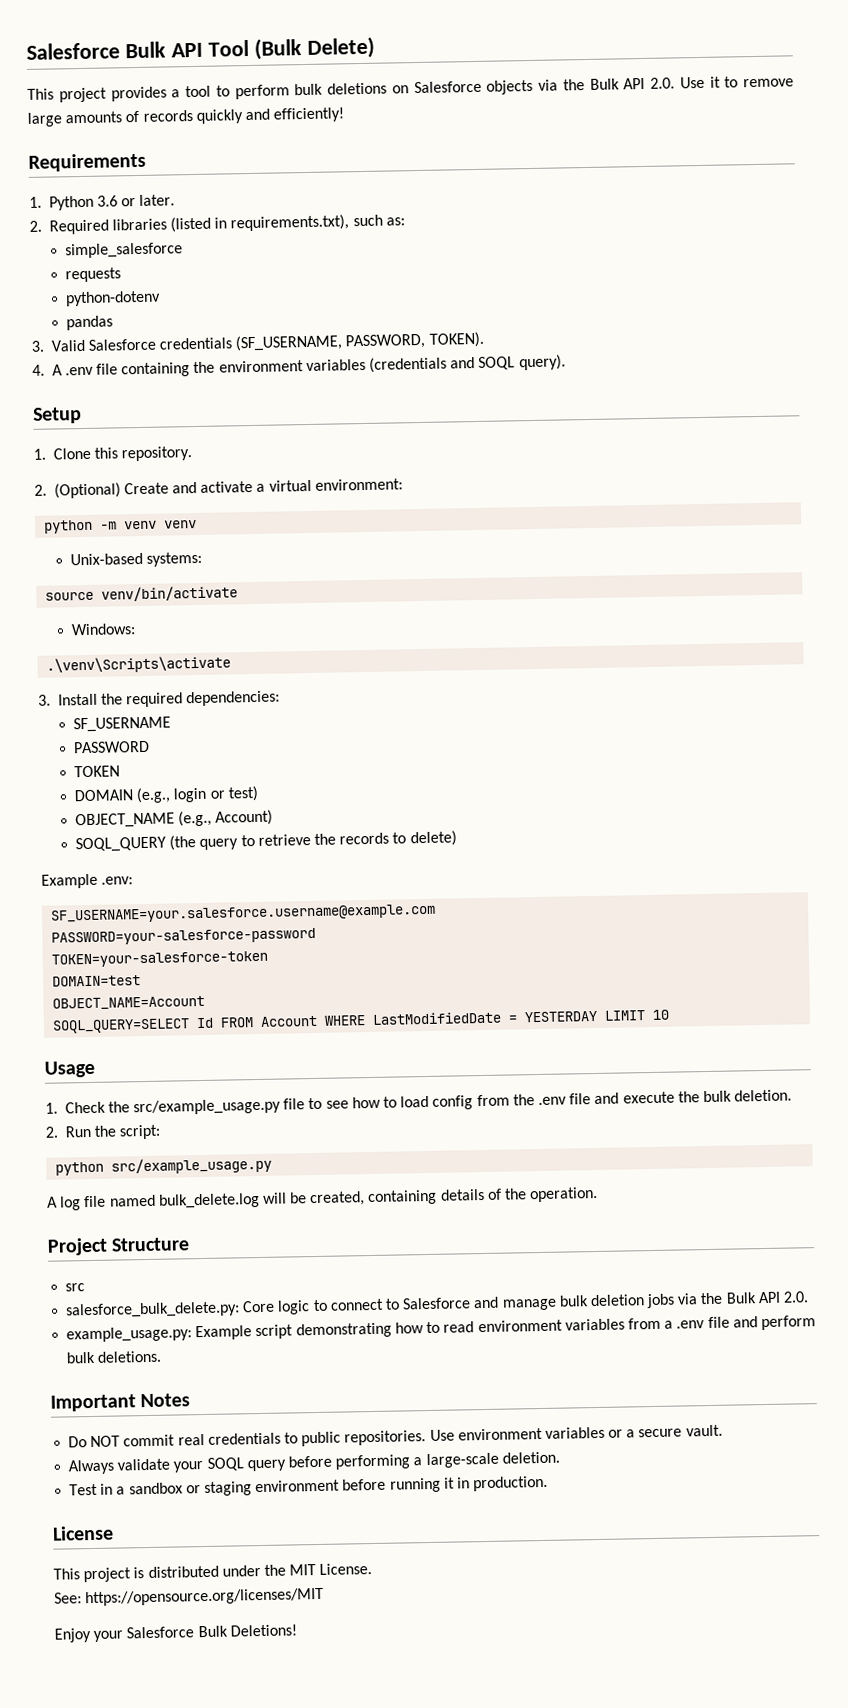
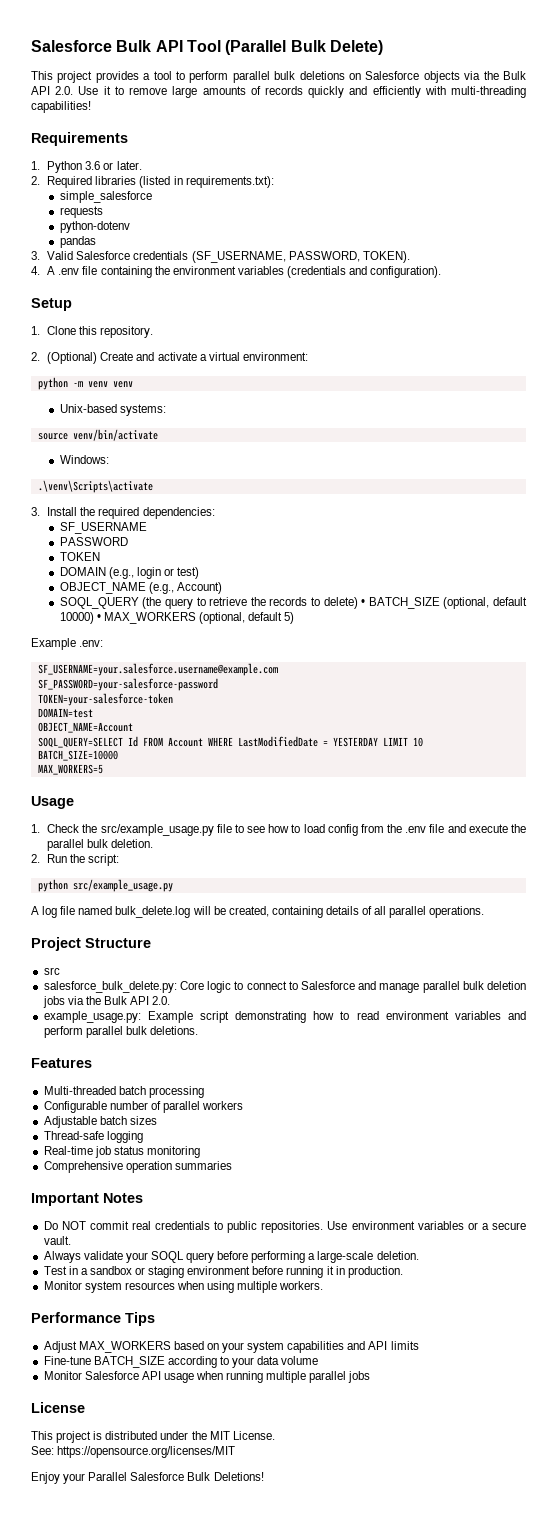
[253,38,302,60] (Bulk -> [225,40,326,55] (Parallel Bulk
(290, 92) none -> [232,71,270,83] parallel
[273,107,345,123] efficiently! -> [372,86,526,98] [31,101,91,113] efficiently with multi-threading capabilities!
[230,214,405,232] requirements.txt), such as: -> [185,176,274,188] requirements.txt):
[478,354,566,371] SOQL query). -> [370,266,442,278] configuration).
(457, 838) none -> [361,597,527,609] [59,612,295,624] • BATCH_SIZE (optional, default 10000) • MAX_WORKERS (optional, default 5)
[51,927,317,946] PASSWORD=your-salesforce-password -> [37,678,218,691] SF_PASSWORD=your-salesforce-password
(670, 1014) none -> [37,750,118,761] [37,764,103,775] // BATCH_SIZE=10000 // MAX_WORKERS=5
(700, 1097) none -> [47,839,85,851] parallel
[504,1186,599,1203] the operation. -> [374,906,485,918] all parallel operations.
(557, 1304) none -> [422,981,460,993] parallel
[627,1316,730,1330] from a .env file -> (501, 1015) none
(816, 1323) none -> [85,1026,123,1038] parallel
(162, 1356) none -> [31,1058,92,1068] [43,1086,204,1098] [43,1101,244,1113] [43,1116,157,1128] [43,1131,143,1143] [43,1146,200,1158] [43,1161,232,1173] // Features // Multi-threaded batch processing // Configurable number of parallel workers // Adjustable batch sizes // Thread-safe logging // Real-time job status monitoring // Comprehensive operation summaries
(549, 1483) none -> [43,1281,324,1293] [31,1312,155,1326] [43,1341,419,1353] [43,1356,319,1368] [43,1371,371,1383] // Monitor system resources when using multiple workers. // Performance Tips // Adjust MAX_WORKERS based on your system capabilities and API limits // Fine-tune BATCH_SIZE according to your data volume // Monitor Salesforce API usage when running multiple parallel jobs
(124, 1636) none -> [88,1472,128,1481] Parallel

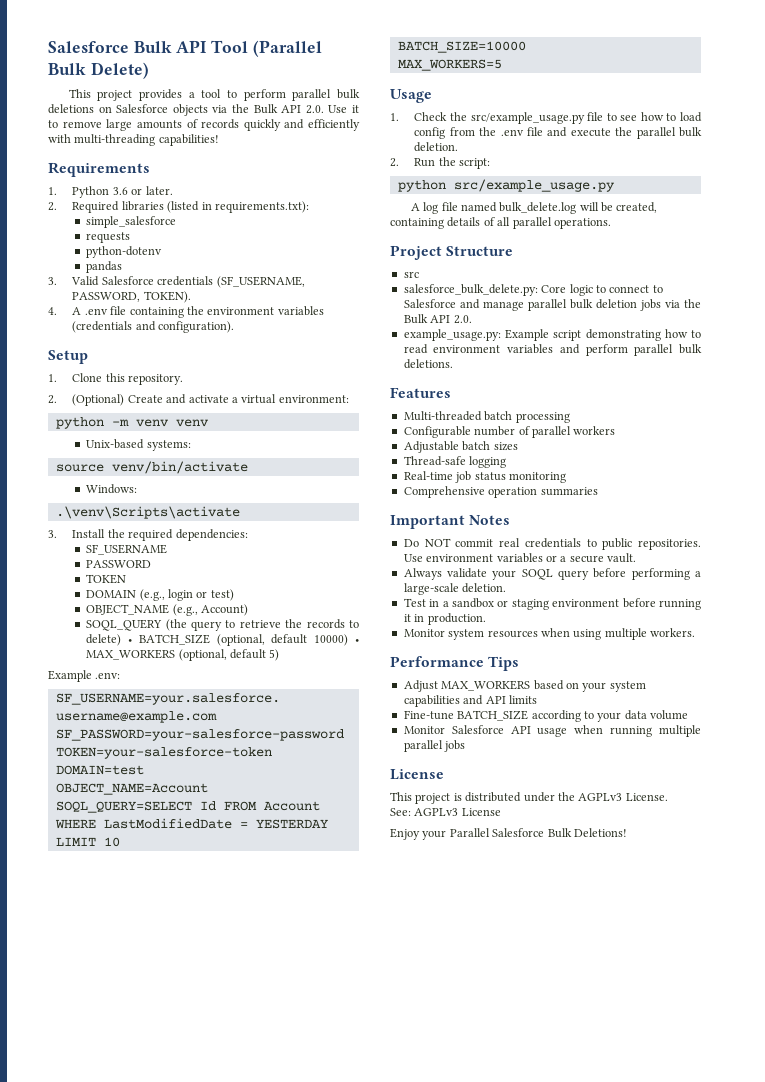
[209,1431,230,1440] MIT -> [578,793,623,801] AGPLv3
[57,1446,236,1458] https://opensource.org/licenses/MIT -> [414,808,501,816] AGPLv3 License

